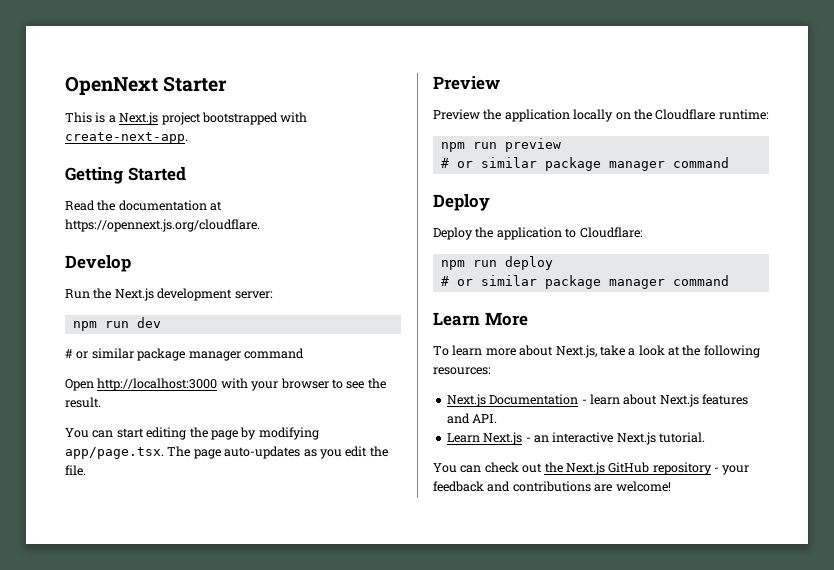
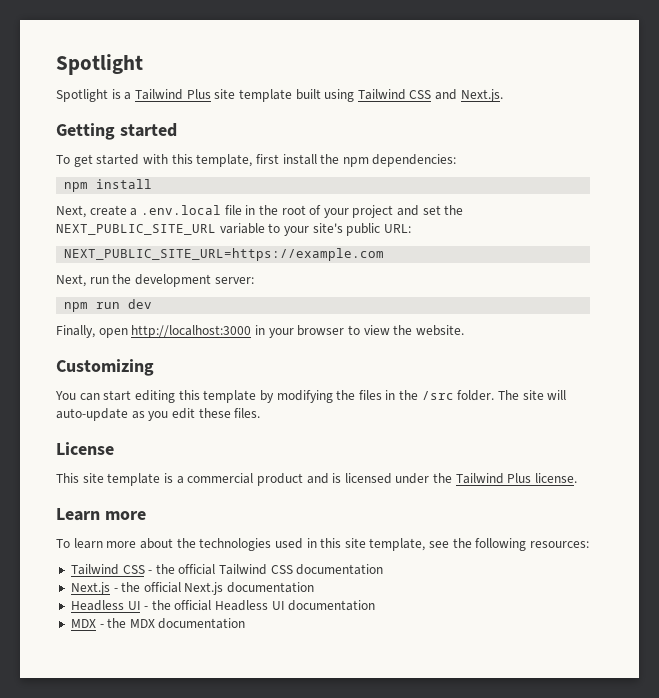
[65,76,228,95] [65,112,308,125] [65,132,188,144] [65,167,186,184] [65,200,223,211] [65,219,260,232] [65,255,131,272] [65,288,154,301] OpenNext Starter // This is a Next.js project bootstrapped with create-next-app. // Getting Started // Read the documentation at https://opennext.js.org/cloudflare. // Develop // Run the Next.js -> [56,54,143,75] [56,89,503,102] [56,123,177,140] [56,154,457,167] [64,179,153,192] [56,205,464,218] [56,223,411,236] [64,248,385,261] [56,274,132,287] Spotlight // Spotlight is a Tailwind Plus site template built using Tailwind CSS and Next.js. // Getting started // To get started with this template, first install the npm dependencies: // npm install // Next, create a .env.local file in the root of your project and set the NEXT_PUBLIC_SITE_URL variable to your site's public URL: // NEXT_PUBLIC_SITE_URL=https://example.com // Next, run the
[65,348,304,361] [65,378,386,391] [65,397,101,408] [65,427,319,440] [65,446,388,459] [65,465,86,476] [433,76,500,90] [433,109,769,122] [440,138,561,152] [440,157,729,171] [433,194,490,211] [433,227,643,240] [440,256,553,270] [440,275,729,289] [433,312,528,326] # or similar package manager command // Open http://localhost:3000 with your browser to see the result. // You can start editing the page by modifying app/page.tsx. The page auto-updates as you edit the file. // Preview // Preview the application locally on the Cloudflare runtime: // npm run preview // # or similar package manager command // Deploy // Deploy the application to Cloudflare: // npm run deploy // # or similar package manager command // Learn More -> [56,325,464,338] [56,359,154,376] [55,390,567,403] [56,408,261,421] [56,442,114,455] [56,473,578,486] [56,508,146,521] Finally, open http://localhost:3000 in your browser to view the website. // Customizing // You can start editing this template by modifying the files in the /src folder. The site will auto-update as you edit these files. // License // This site template is a commercial product and is licensed under the Tailwind Plus license. // Learn more
[555,345,760,358] [433,367,491,375] [446,394,748,407] [446,413,498,424] [446,432,705,445] [433,462,750,475] [433,481,671,492] Next.js, take a look at the following resources: // Next.js Documentation - learn about Next.js features and API. // Learn Next.js - an interactive Next.js tutorial. // You can check out the Next.js GitHub repository - your feedback and contributions are welcome! -> [176,538,590,551] [70,564,384,575] [70,582,315,595] [70,600,376,611] [70,618,246,629] the technologies used in this site template, see the following resources: // Tailwind CSS - the official Tailwind CSS documentation // Next.js - the official Next.js documentation // Headless UI - the official Headless UI documentation // MDX - the MDX documentation

